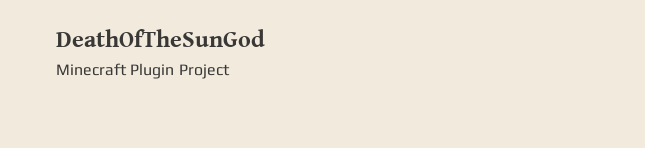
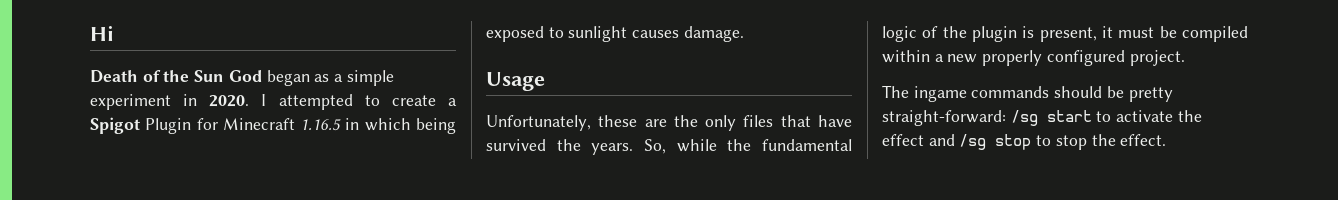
[56,29,265,47] [56,63,230,79] DeathOfTheSunGod // Minecraft Plugin Project -> [90,25,114,41] [90,70,394,86] [90,94,458,110] [90,117,456,134] [486,26,744,42] [486,72,545,91] [486,115,852,131] [486,139,852,155] [882,26,1248,42] [882,50,1185,66] [882,85,1173,102] [882,110,1202,126] [882,134,1167,150] Hi // Death of the Sun God began as a simple experiment in 2020. I attempted to create a Spigot Plugin for Minecraft 1.16.5 in which being exposed to sunlight causes damage. // Usage // Unfortunately, these are the only files that have survived the years. So, while the fundamental logic of the plugin is present, it must be compiled within a new properly configured project. // The ingame commands should be pretty straight-forward: /sg start to activate the effect and /sg stop to stop the effect.

